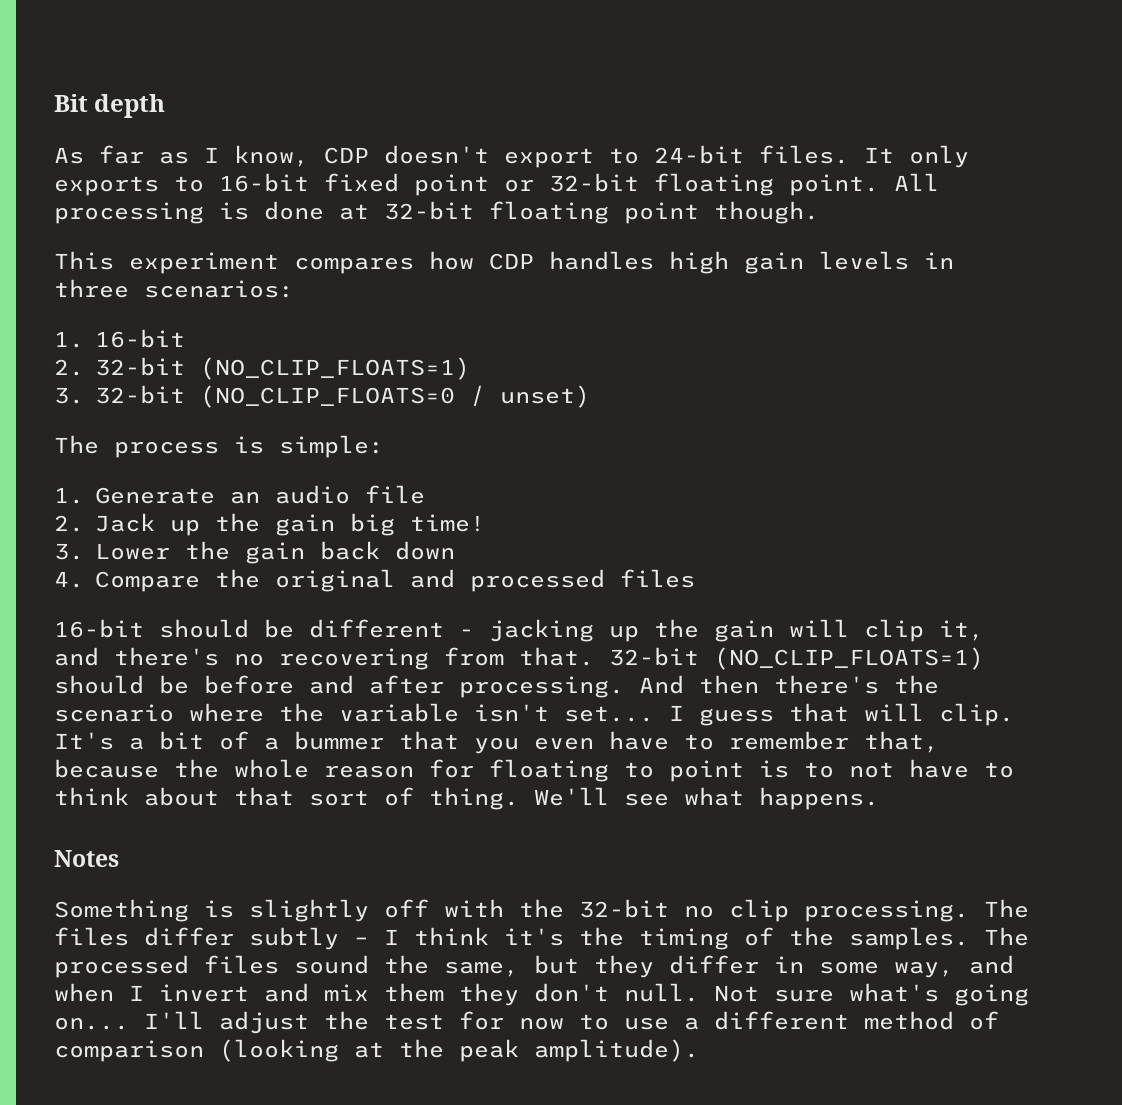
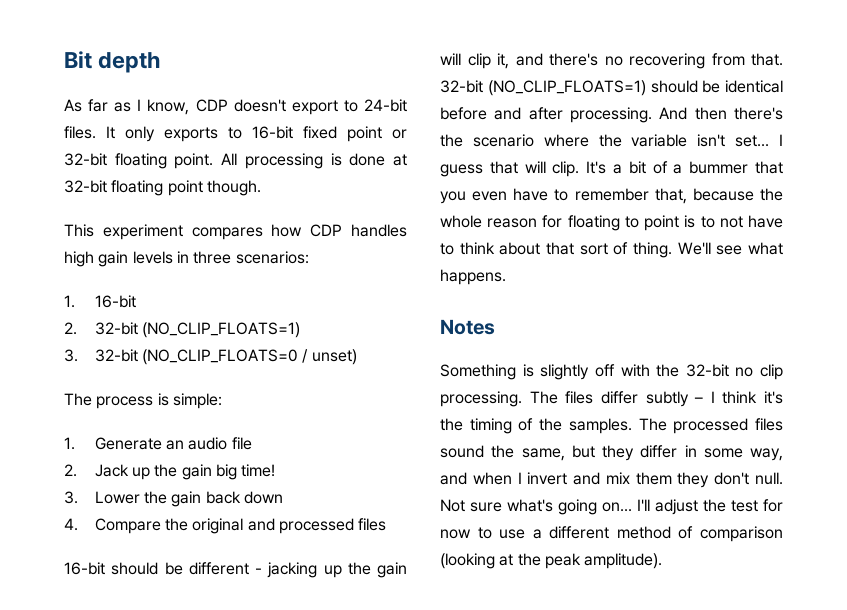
(189, 684) none -> [725,80,783,93] identical

